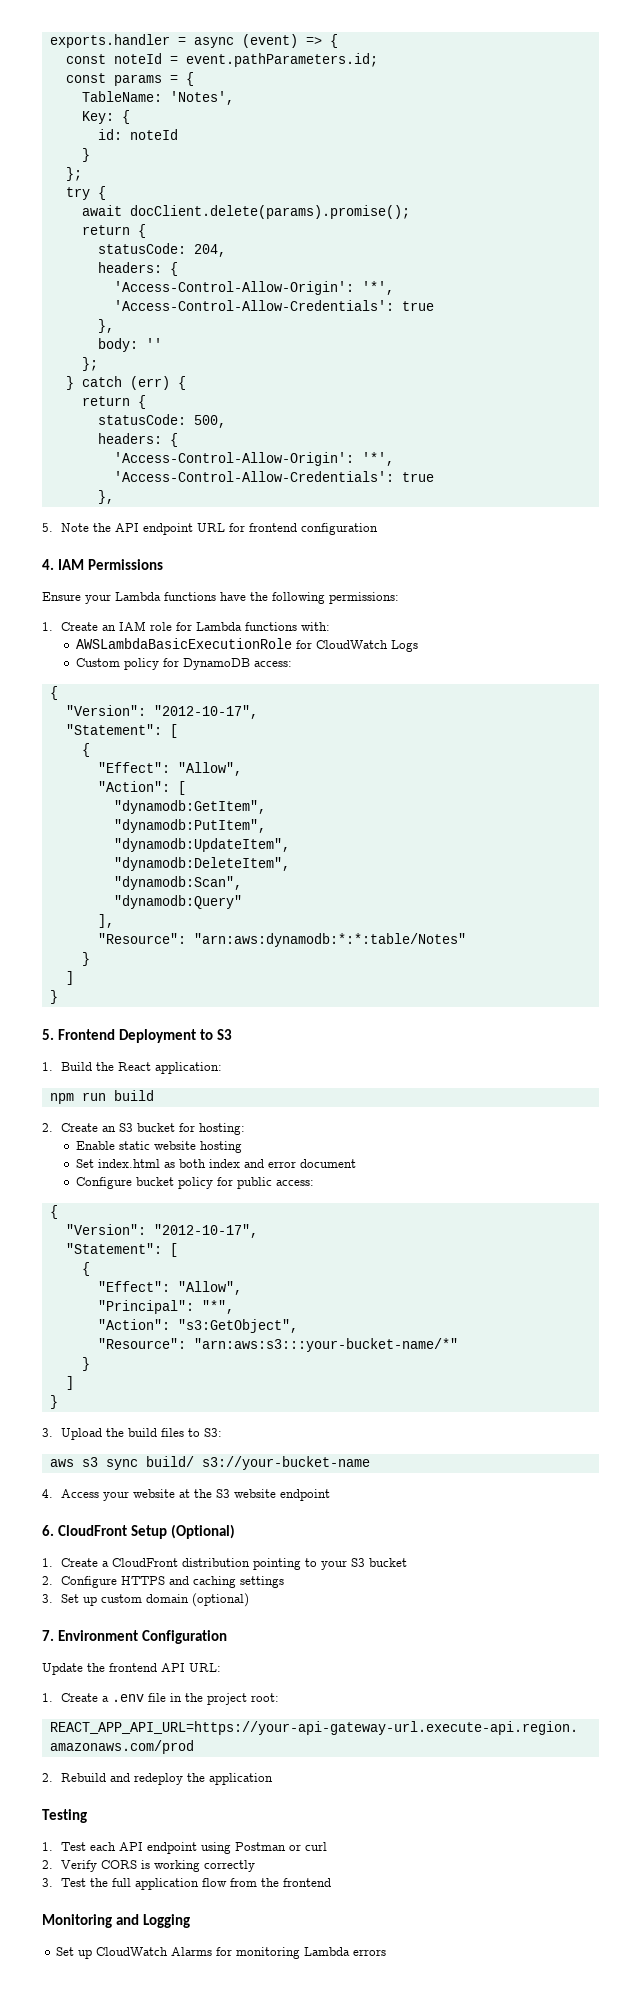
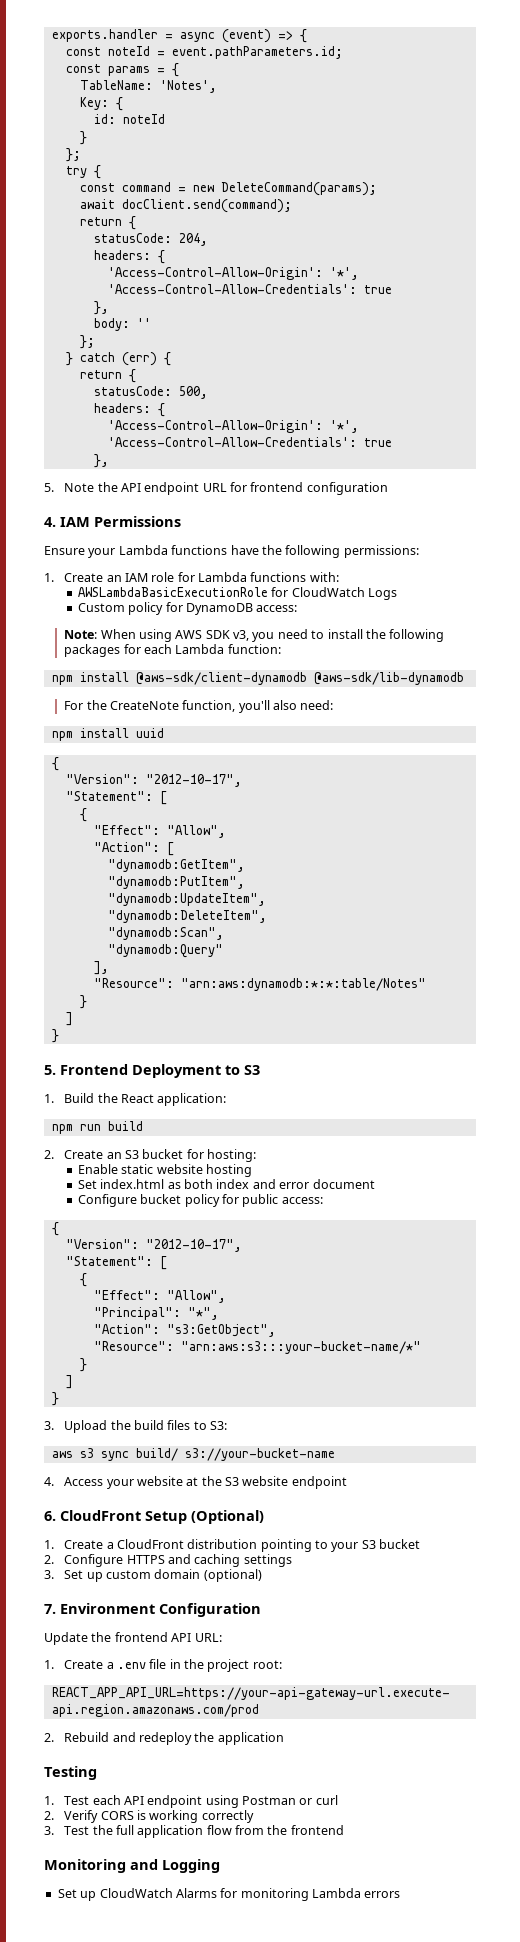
(106, 193) none -> [79,182,377,196] // const command = new DeleteCommand(params);
[129,205,410,219] docClient.delete(params).promise(); -> [121,199,292,213] docClient.send(command);
(292, 664) none -> [64,629,445,642] [64,644,281,657] [51,672,464,685] [64,700,334,713] [51,728,164,741] // Note: When using AWS SDK v3, you need to install the following packages for each Lambda function: // npm install @aws-sdk/client-dynamodb @aws-sdk/lib-dynamodb // For the CreateNote function, you'll also need: // npm install uuid

